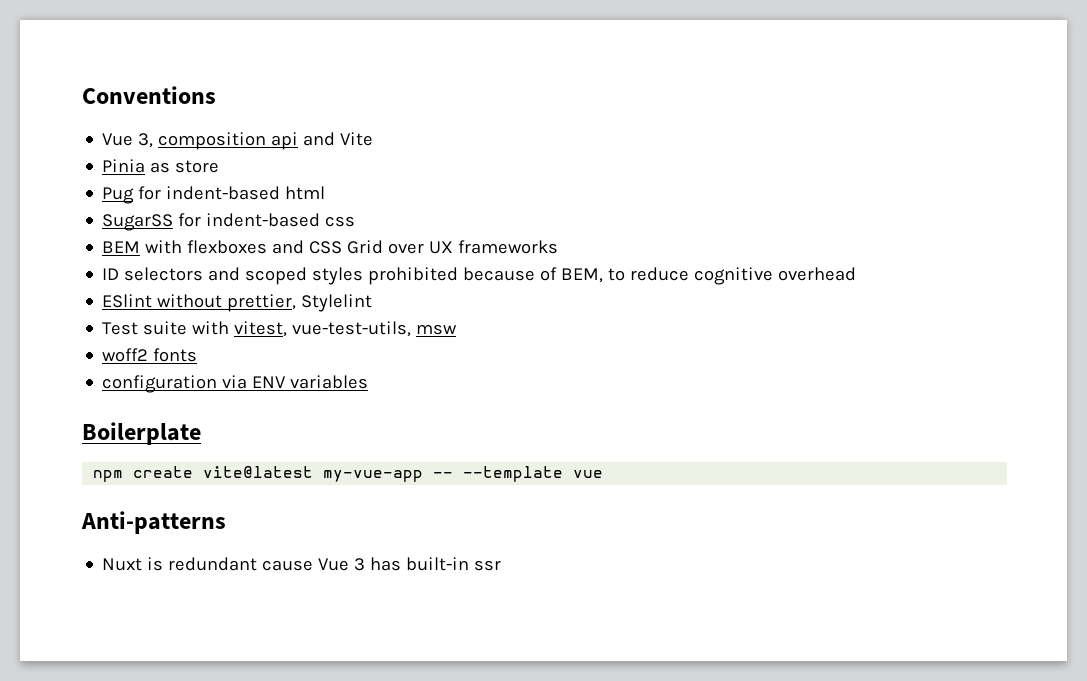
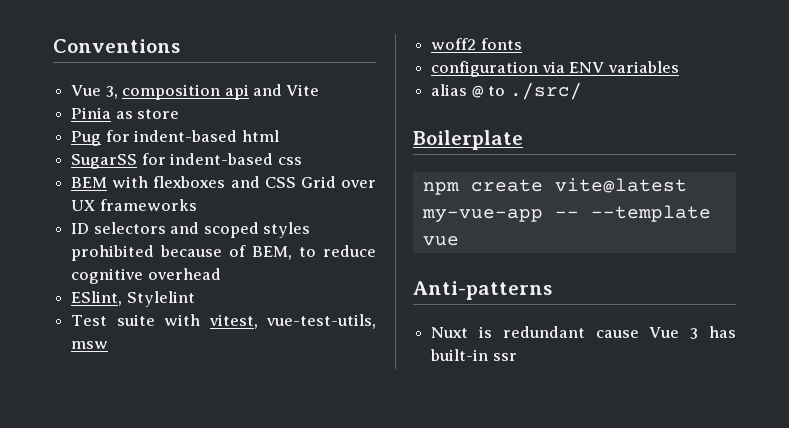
[102,294,297,312] ESlint without prettier, -> [71,291,123,306] ESlint,
(369, 382) none -> [431,82,582,100] // alias @ to ./src/

